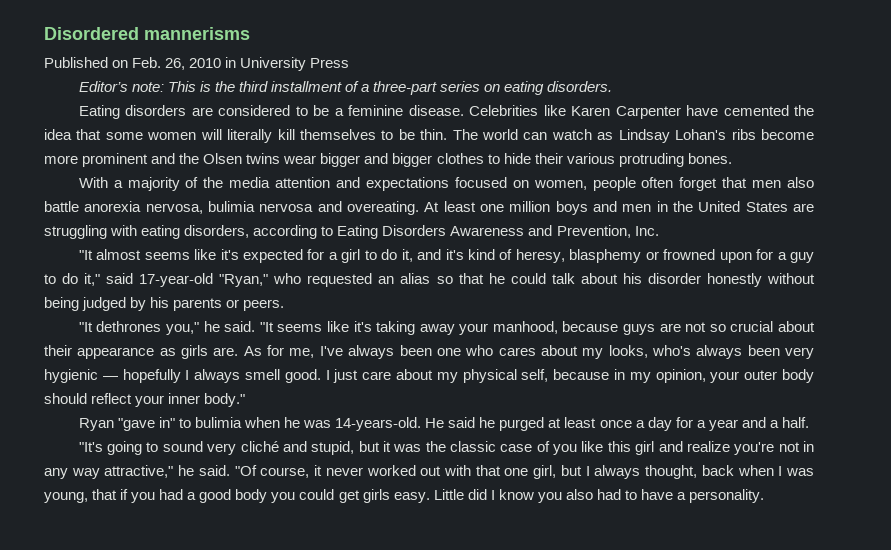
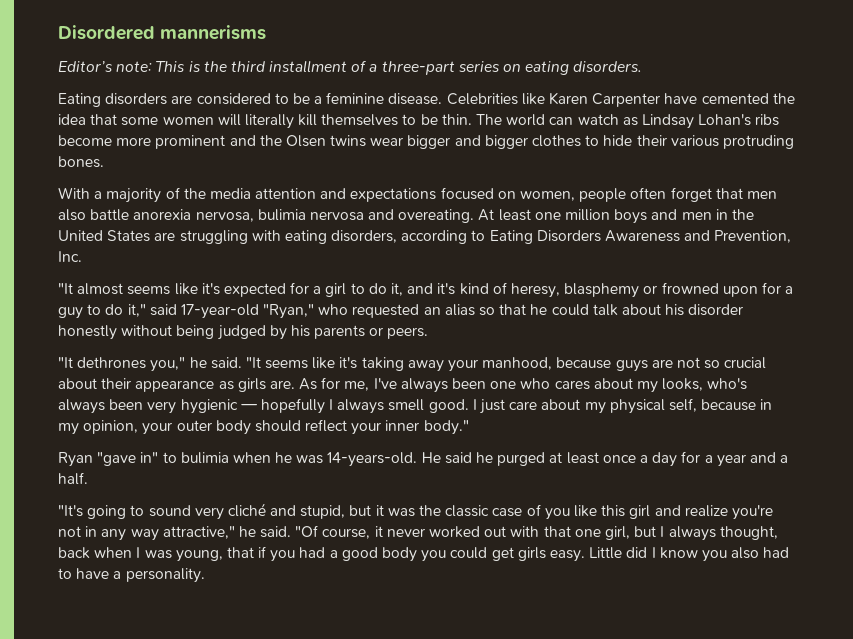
[44,57,350,71] // Published on Feb. 26, 2010 in University Press -> (267, 32) none

